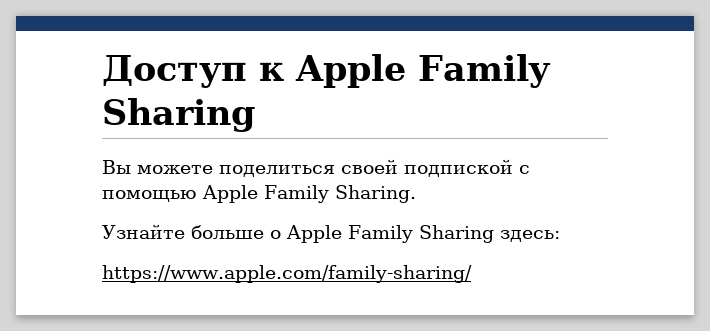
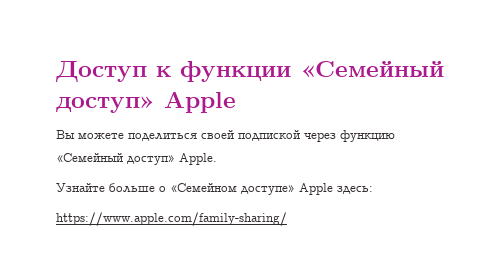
[295,54,551,88] [102,98,255,132] Apple Family Sharing -> [180,61,444,82] [56,91,236,113] функции «Семейный доступ» Apple
[519,165,530,174] [102,185,416,203] с помощью Apple Family Sharing. -> [304,130,395,142] [56,153,217,165] через функцию «Семейный доступ» Apple.
[286,225,494,243] Apple Family Sharing -> [170,183,333,195] «Семейном доступе» Apple

